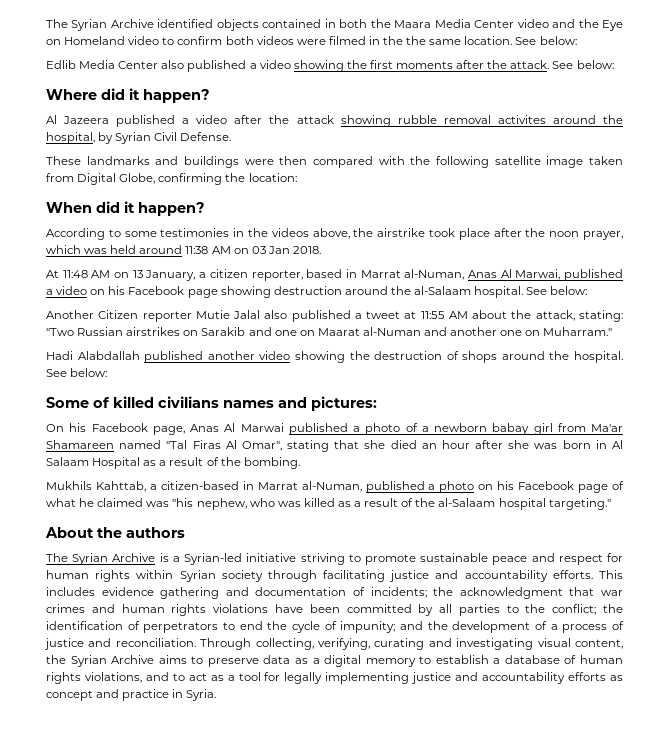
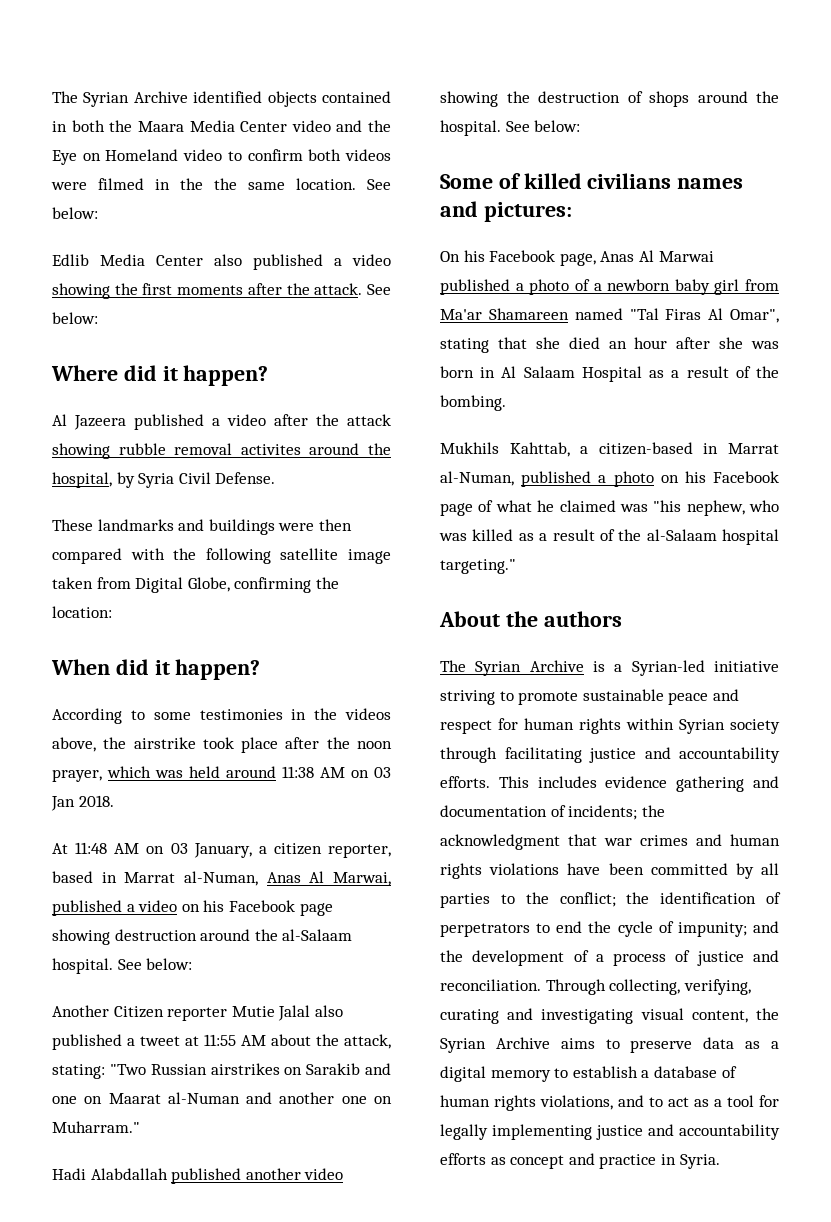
[115,132,152,144] Syrian -> [138,473,175,488] Syria
[132,270,143,278] 13 -> [170,843,188,854] 03
[492,423,530,435] babay -> [674,279,710,295] baby

